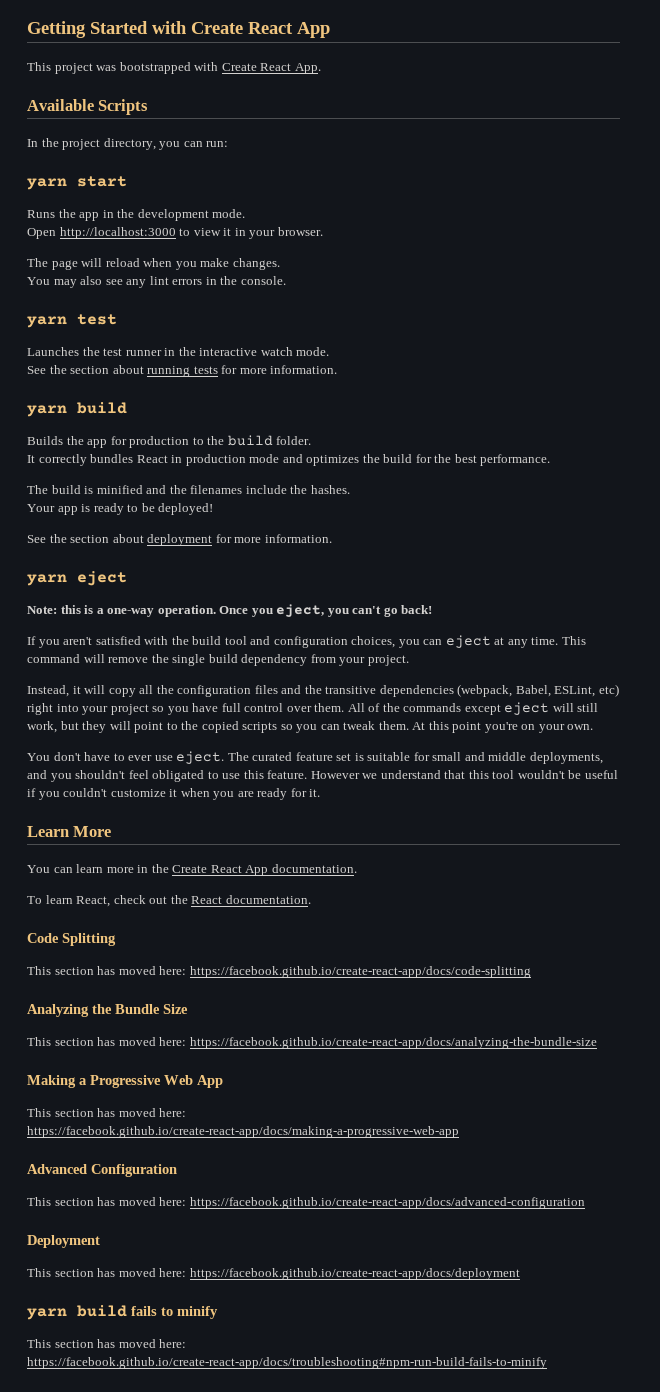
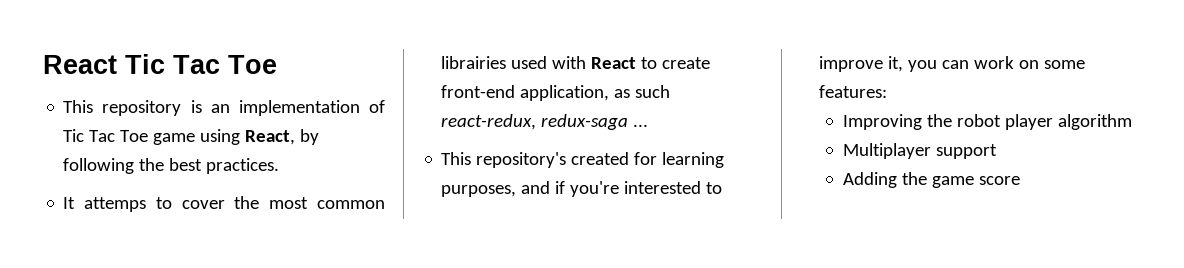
[27,21,330,38] [27,62,321,74] [27,99,149,115] [27,138,229,150] [27,176,127,190] [27,209,246,221] [27,227,323,239] [27,258,280,270] [27,276,286,288] [27,314,117,328] [27,347,330,356] [27,365,338,377] [27,402,127,417] [27,435,312,448] [27,454,551,466] [27,485,350,494] [27,503,214,515] [27,534,332,546] [27,571,127,586] [27,604,433,617] [27,635,586,648] [27,654,409,666] [27,684,619,697] [27,702,599,715] [27,721,594,733] [27,751,603,764] [27,770,618,782] [27,788,321,800] [27,826,112,837] [27,864,357,876] [27,895,311,907] [27,933,116,946] [27,966,531,978] [27,1004,188,1017] [27,1037,597,1049] [27,1075,223,1088] [27,1108,187,1117] [27,1126,459,1138] [27,1164,177,1177] [27,1197,585,1209] [27,1235,100,1248] [27,1268,520,1280] [27,1305,218,1320] [27,1339,187,1348] [27,1357,547,1369] Getting Started with Create React App // This project was bootstrapped with Create React App. // Available Scripts // In the project directory, you can run: // yarn start // Runs the app in the development mode. // Open http://localhost:3000 to view it in your browser. // The page will reload when you make changes. // You may also see any lint errors in the console. // yarn test // Launches the test runner in the interactive watch mode. // See the section about running tests for more information. // yarn build // Builds the app for production to the build folder. // It correctly bundles React in production mode and optimizes the build for the best performance. // The build is minified and the filenames include the hashes. // Your app is ready to be deployed! // See the section about deployment for more information. // yarn eject // Note: this is a one-way operation. Once you eject, you can't go back! // If you aren't satisfied with the build tool and configuration choices, you can eject at any time. This command will remove the single build dependency from your project. // Instead, it will copy all the configuration files and the transitive dependencies (webpack, Babel, ESLint, etc) right into your project so you have full control over them. All of the commands except eject will still work, but they will point to the copied scripts so you can tweak them. At this point you're on your own. // You don't have to ever use eject. The curated feature set is suitable for small and middle deployments, and you shouldn't feel obligated to use this feature. However we understand that this tool wouldn't be useful if you couldn't customize it when you are ready for it. // Learn More // You can learn more in the Create React App documentation. // To learn React, check out the React documentation. // Code Splitting // This section has moved here: https://facebook.github.io/create-react-app/docs/code-splitting // Analyzing the Bundle Size // This section has moved here: https://facebook.github.io/create-react-app/docs/analyzing-the-bundle-size // Making a Progressive Web App // This section has moved here: https://facebook.github.io/create-react-app/docs/making-a-progressive-web-app // Advanced Configuration // This section has moved here: https://facebook.github.io/create-react-app/docs/advanced-configuration // Deployment // This section has moved here: https://facebook.github.io/create-react-app/docs/deployment // yarn build fails to minify // This section has moved here: https://facebook.github.io/create-react-app/docs/troubleshooting#npm-run-build-fails-to-minify -> [43,54,277,74] [63,100,385,116] [63,129,320,145] [63,158,280,174] [63,196,385,212] [441,56,711,69] [441,85,671,101] [441,114,649,130] [441,152,725,168] [441,181,723,197] [819,56,1086,72] [819,85,888,98] [842,114,1132,130] [842,143,997,159] [842,172,1020,188] React Tic Tac Toe // This repository is an implementation of Tic Tac Toe game using React, by following the best practices. // It attemps to cover the most common librairies used with React to create front-end application, as such react-redux, redux-saga ... // This repository's created for learning purposes, and if you're interested to improve it, you can work on some features: // Improving the robot player algorithm // Multiplayer support // Adding the game score

